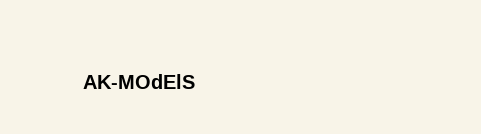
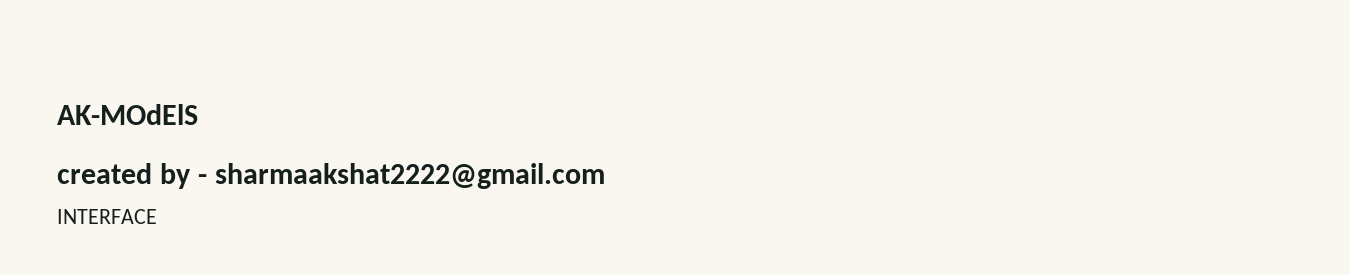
(195, 81) none -> [57,163,606,189] [57,209,157,224] // created by - sharmaakshat2222@gmail.com // INTERFACE

